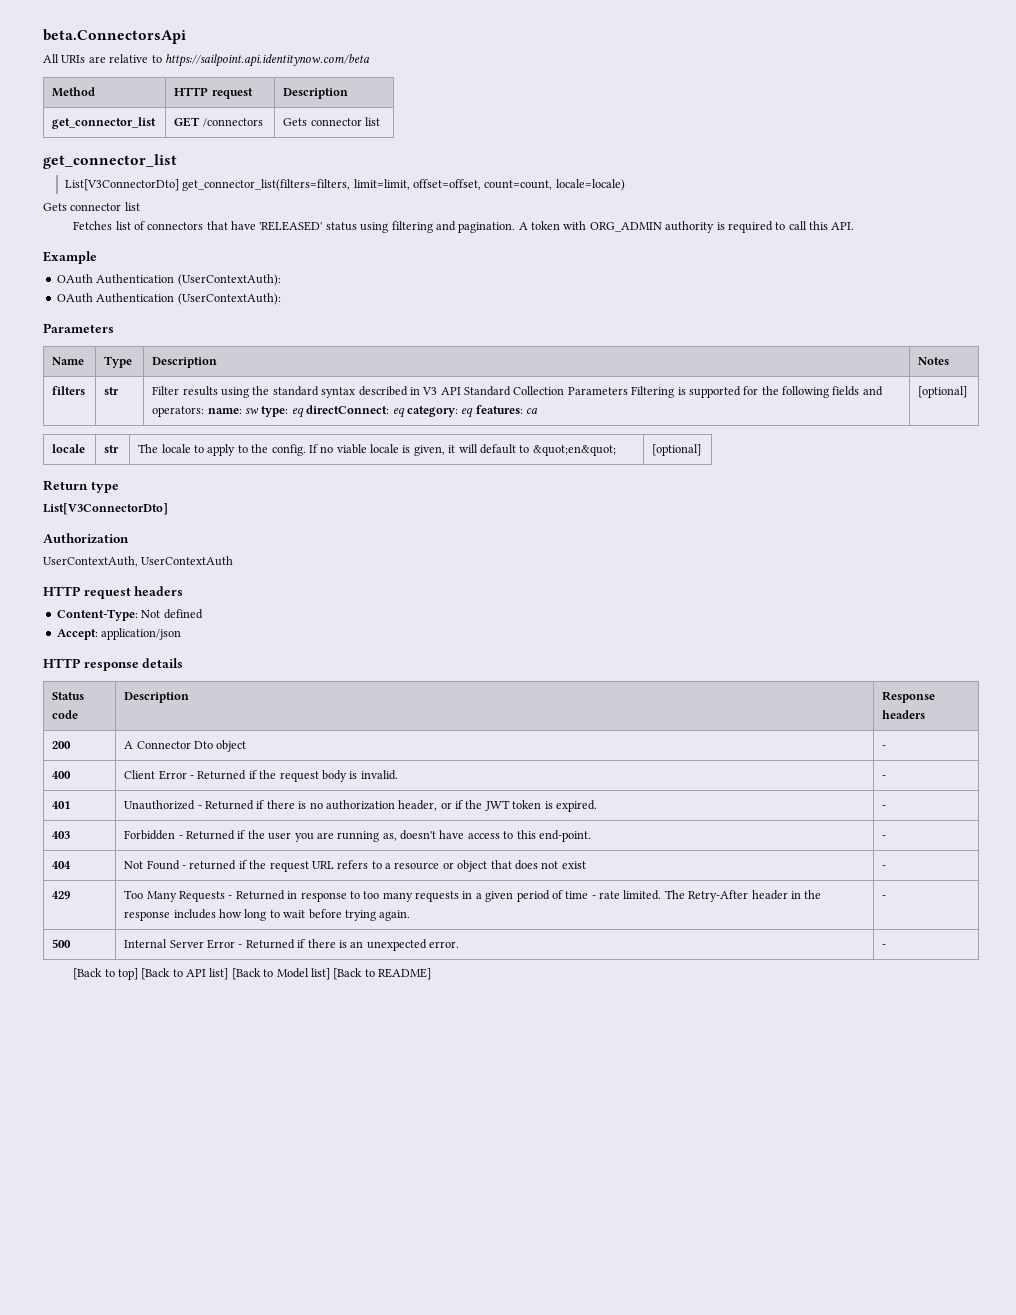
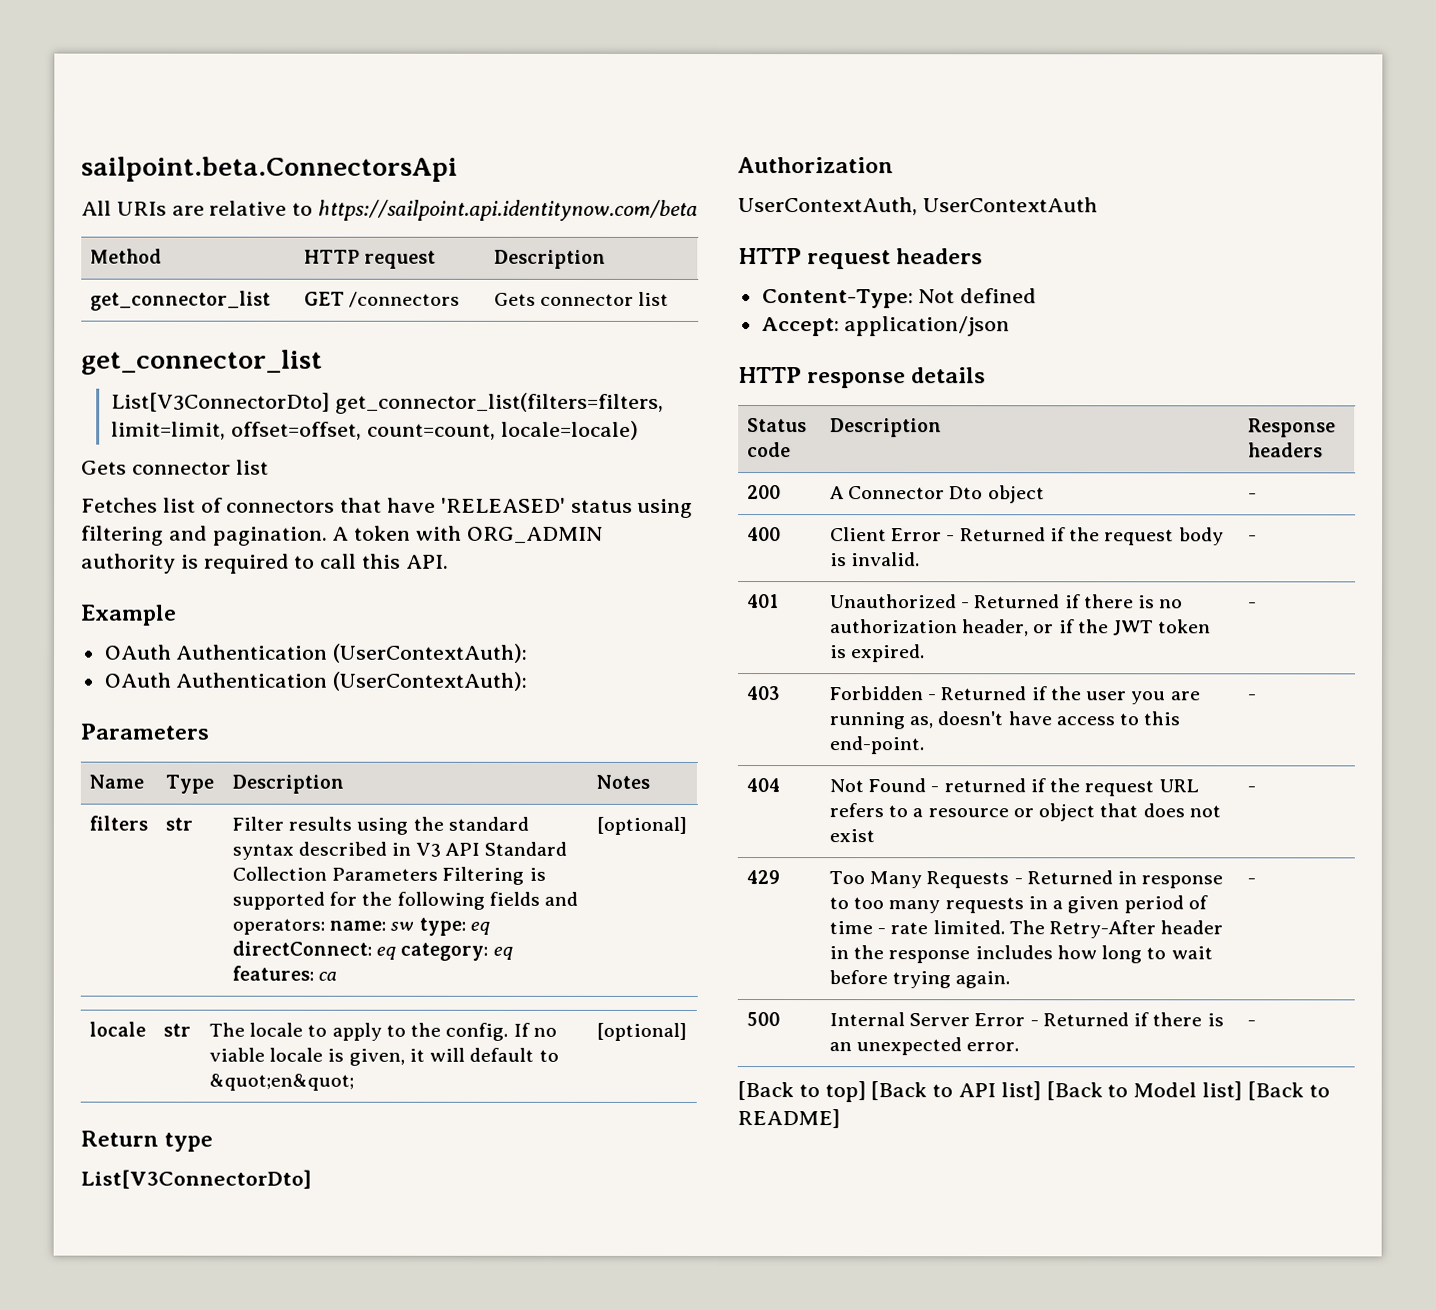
[43,29,186,44] beta.ConnectorsApi -> [81,156,458,182] sailpoint.beta.ConnectorsApi

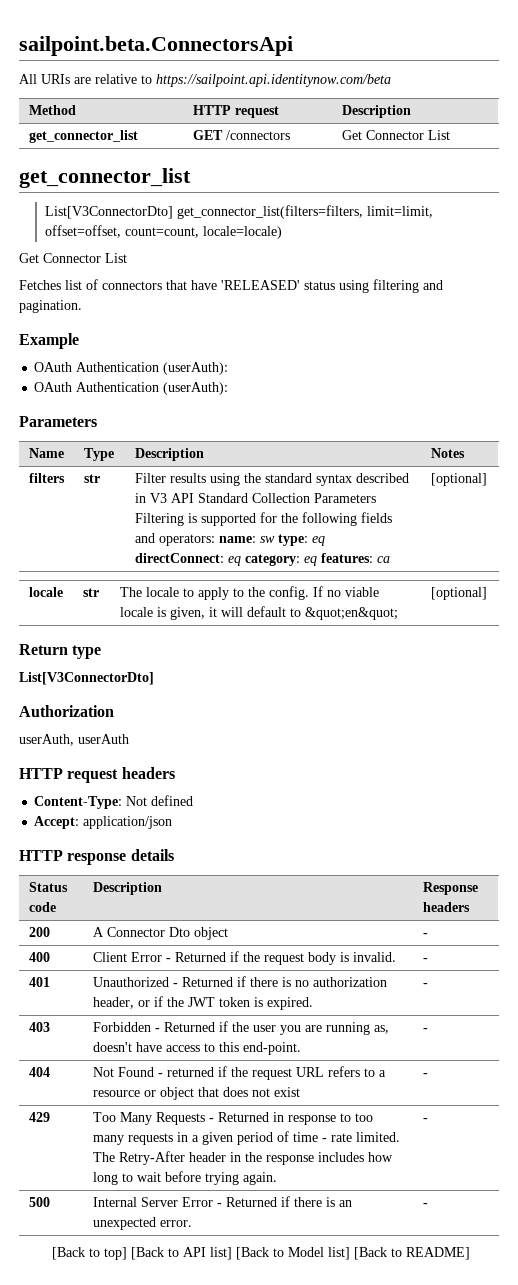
[493,291,670,306] Gets connector list -> [341,130,450,140] Get Connector List
[81,459,269,475] Gets connector list -> [19,253,127,263] Get Connector List
[332,525,603,544] [81,553,449,574] A token with ORG_ADMIN authority is required to call this API. -> (82, 306) none
[332,643,529,663] [103,671,528,691] (UserContextAuth): // OAuth Authentication (UserContextAuth): -> [163,362,229,375] [34,382,229,395] (userAuth): // OAuth Authentication (userAuth):
[738,197,1098,216] UserContextAuth, UserContextAuth -> [19,734,129,746] userAuth, userAuth

